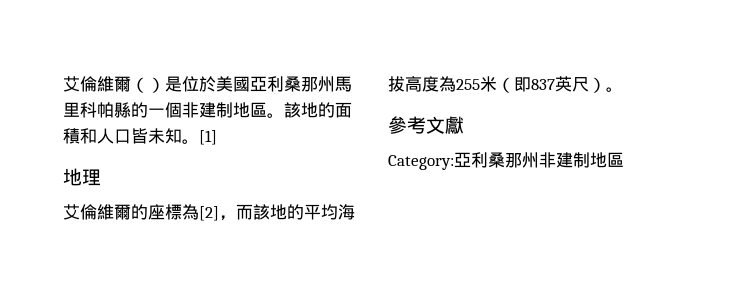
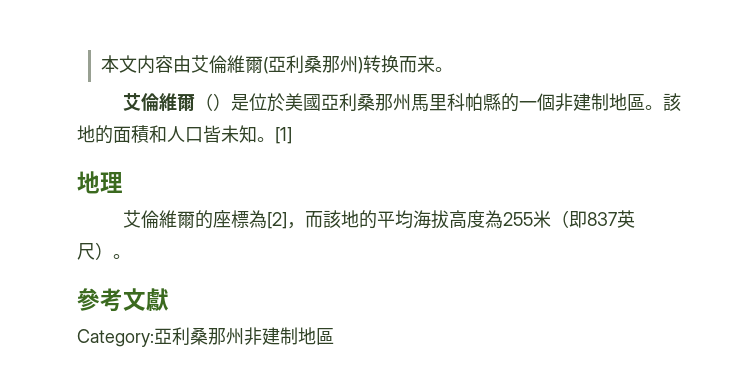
(63, 84) none -> [100,55,453,74] 本文内容由艾倫維爾(亞利桑那州)转换而来。 //

